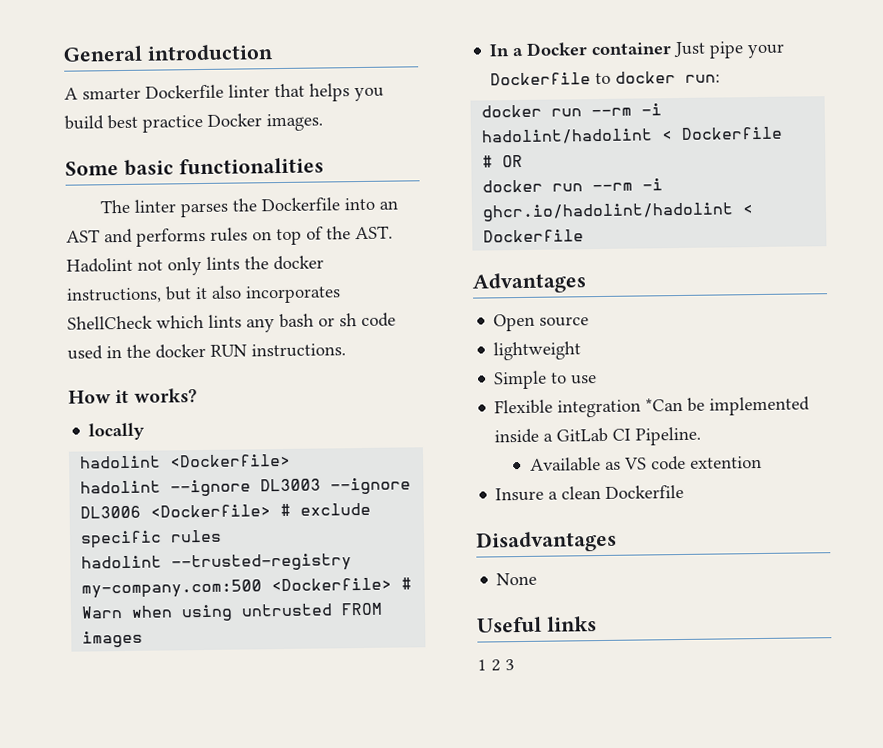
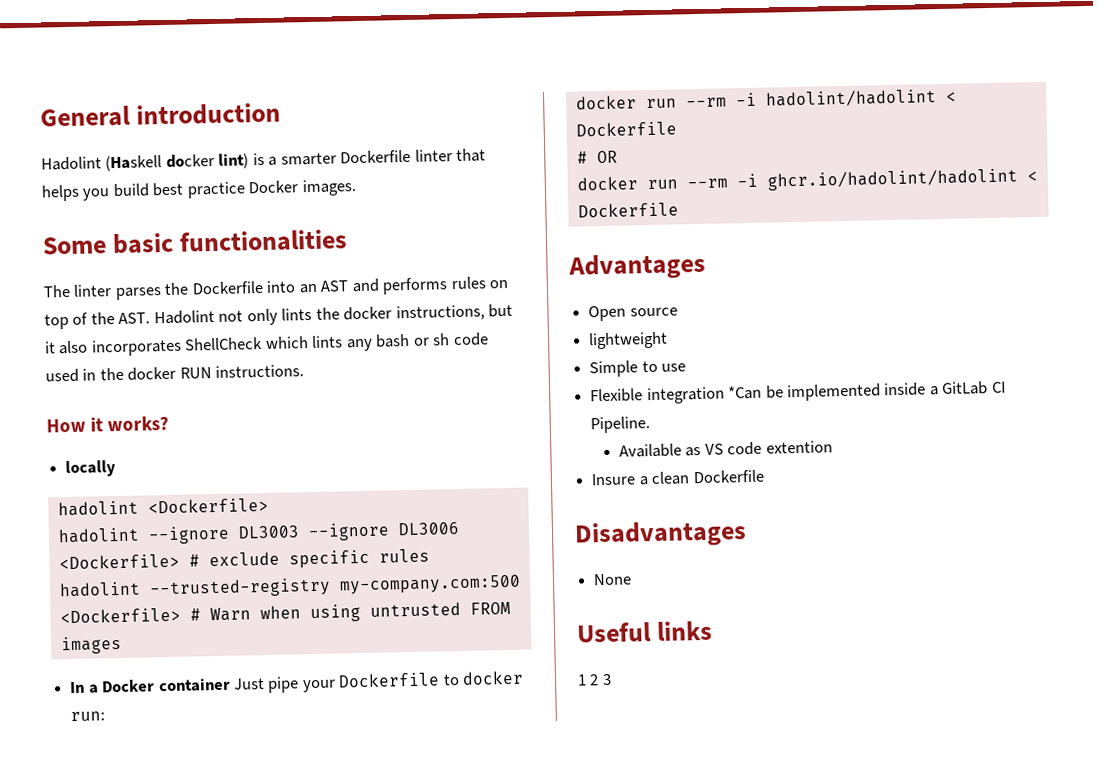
[64,87,78,100] A -> [41,152,278,172] Hadolint (Haskell docker lint) is a

